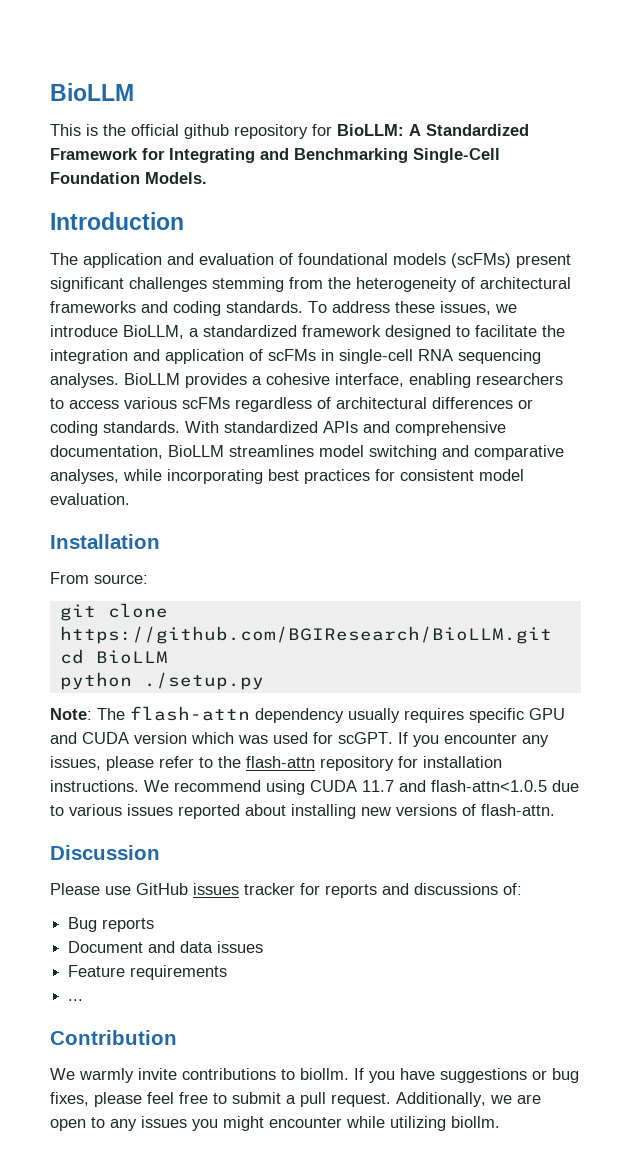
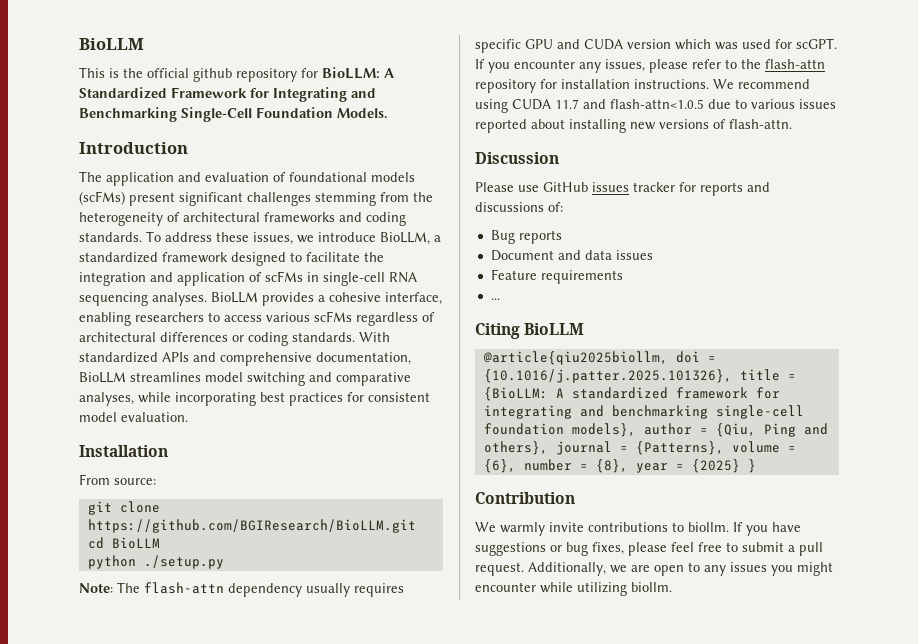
(84, 1000) none -> [475,323,585,339] [482,351,716,365] [483,369,796,383] [483,387,780,401] [483,405,804,419] [483,423,828,437] [483,441,796,455] [483,459,756,473] // Citing BioLLM // @article{qiu2025biollm, doi = {10.1016/j.patter.2025.101326}, title = {BioLLM: A standardized framework for integrating and benchmarking single-cell foundation models}, author = {Qiu, Ping and others}, journal = {Patterns}, volume = {6}, number = {8}, year = {2025} }

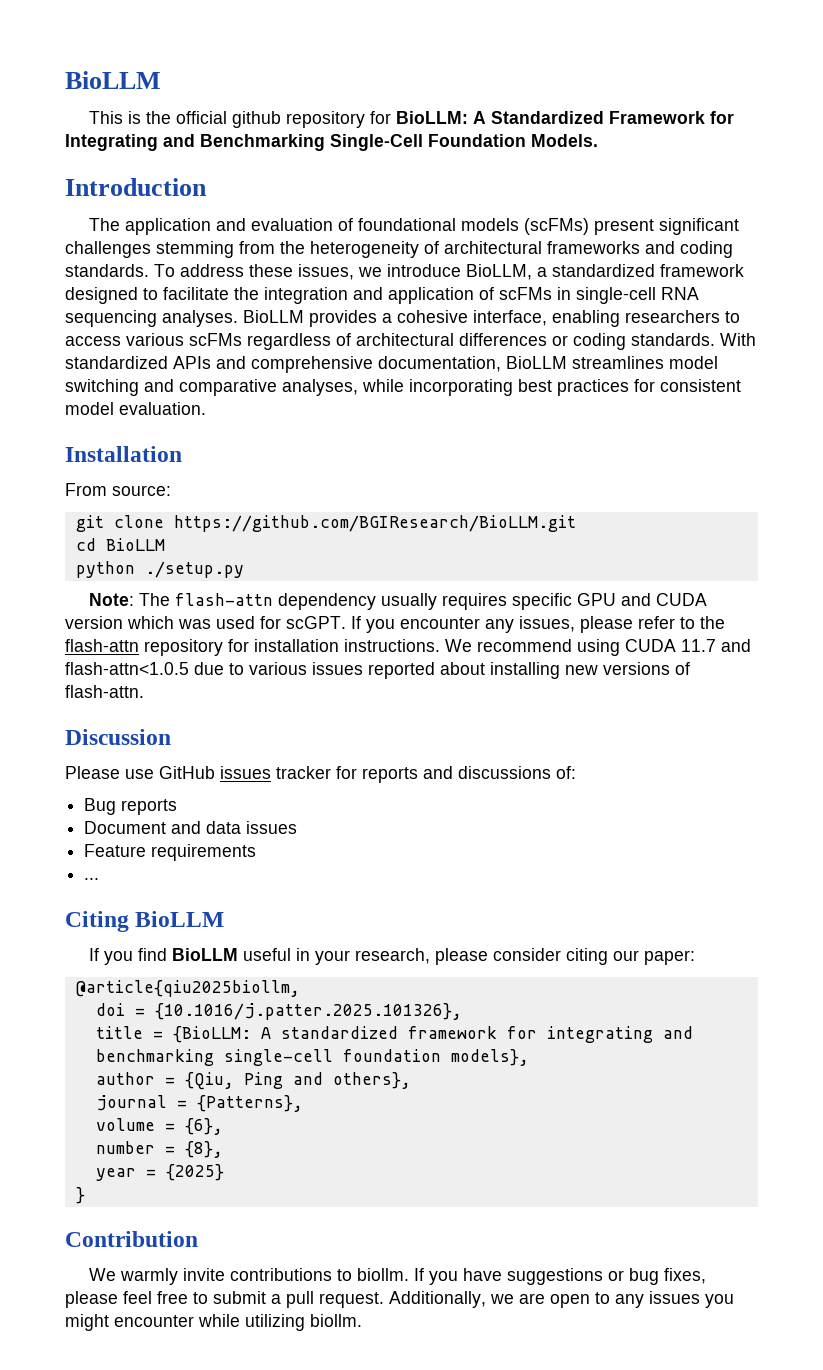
(585, 329) none -> [88,948,695,965] // If you find BioLLM useful in your research, please consider citing our paper:
(668, 358) none -> (300, 988) //
(732, 376) none -> (462, 1011) //
(636, 430) none -> (529, 1057) //
(548, 448) none -> (411, 1080) //
(724, 448) none -> (303, 1103) //
(516, 466) none -> (223, 1126) //
(628, 466) none -> (223, 1149) //
(740, 466) none -> (224, 1172) //

